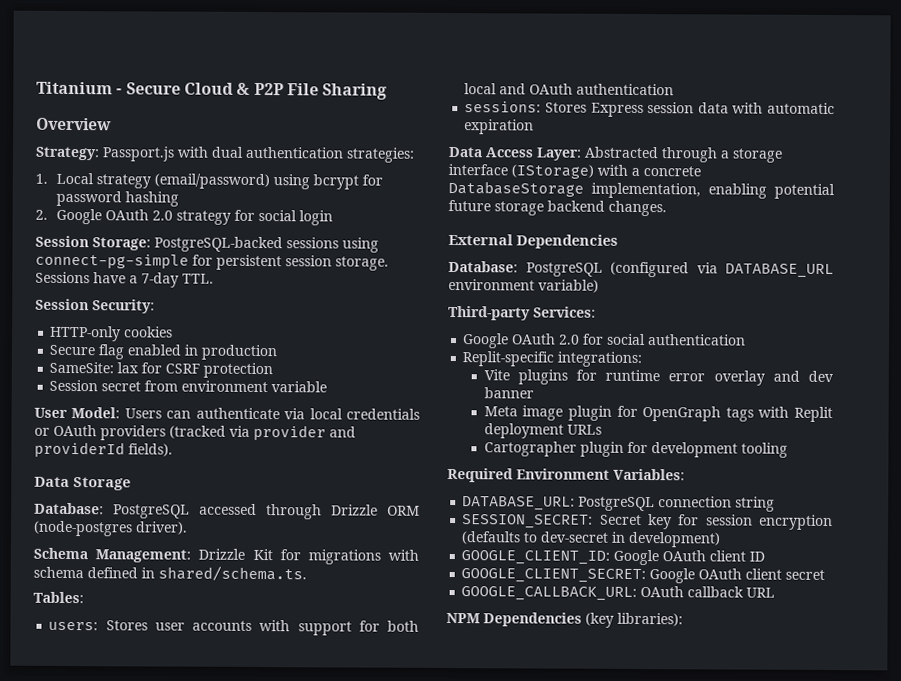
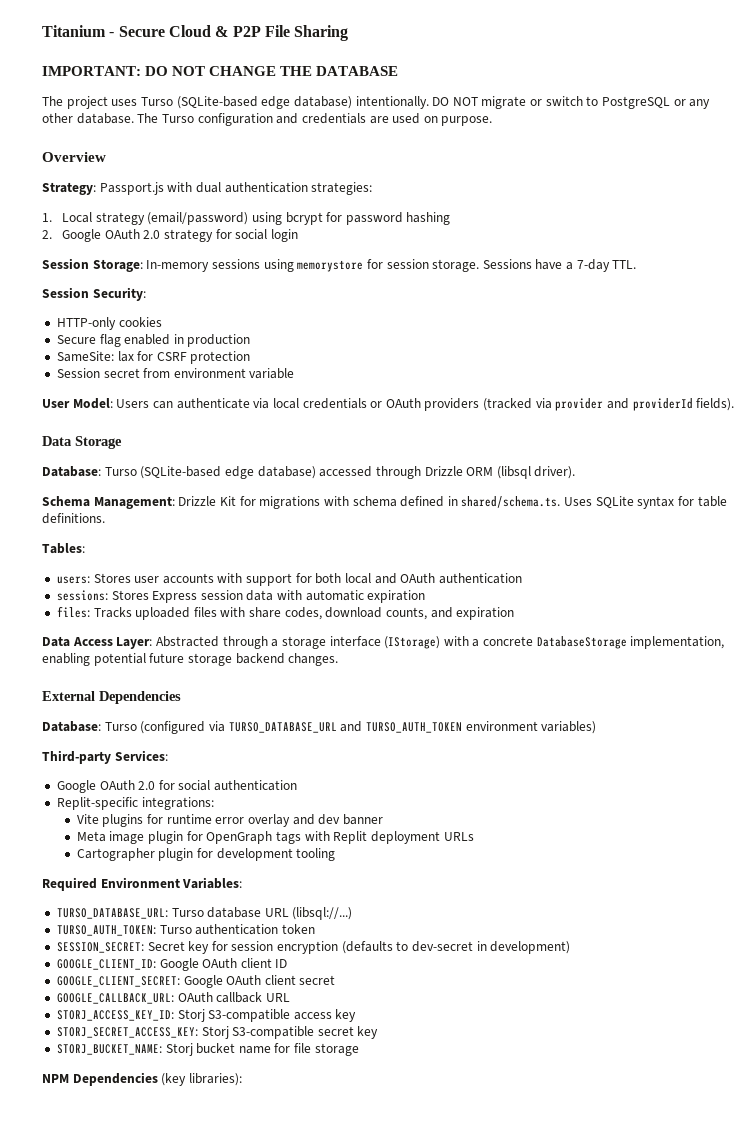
(388, 91) none -> [42,66,399,76] [42,96,711,109] [42,113,493,126] // IMPORTANT: DO NOT CHANGE THE DATABASE // The project uses Turso (SQLite-based edge database) intentionally. DO NOT migrate or switch to PostgreSQL or any other database. The Turso configuration and credentials are used on purpose.
[154,236,283,253] PostgreSQL-backed -> [146,260,210,272] In-memory
[35,253,282,271] connect-pg-simple for persistent -> [297,259,383,272] memorystore for
[113,504,190,519] PostgreSQL -> [104,466,316,479] Turso (SQLite-based edge database)
[33,520,133,537] (node-postgres -> [496,466,531,479] (libsql
(307, 573) none -> [564,496,727,509] [42,513,105,524] Uses SQLite syntax for table definitions.
(535, 127) none -> [56,606,515,620] // files: Tracks uploaded files with share codes, download counts, and expiration
[525,262,603,277] PostgreSQL -> [104,722,137,731] Turso
[725,263,834,279] [448,278,599,293] DATABASE_URL environment variable) -> [228,721,597,734] TURSO_DATABASE_URL and TURSO_AUTH_TOKEN environment variables)
[462,496,776,512] DATABASE_URL: PostgreSQL connection string -> [56,907,353,920] [56,924,315,936] TURSO_DATABASE_URL: Turso database URL (libsql://...) // TURSO_AUTH_TOKEN: Turso authentication token
(776, 592) none -> [56,1009,357,1022] [56,1026,379,1039] [56,1043,359,1056] // STORJ_ACCESS_KEY_ID: Storj S3-compatible access key // STORJ_SECRET_ACCESS_KEY: Storj S3-compatible secret key // STORJ_BUCKET_NAME: Storj bucket name for file storage

